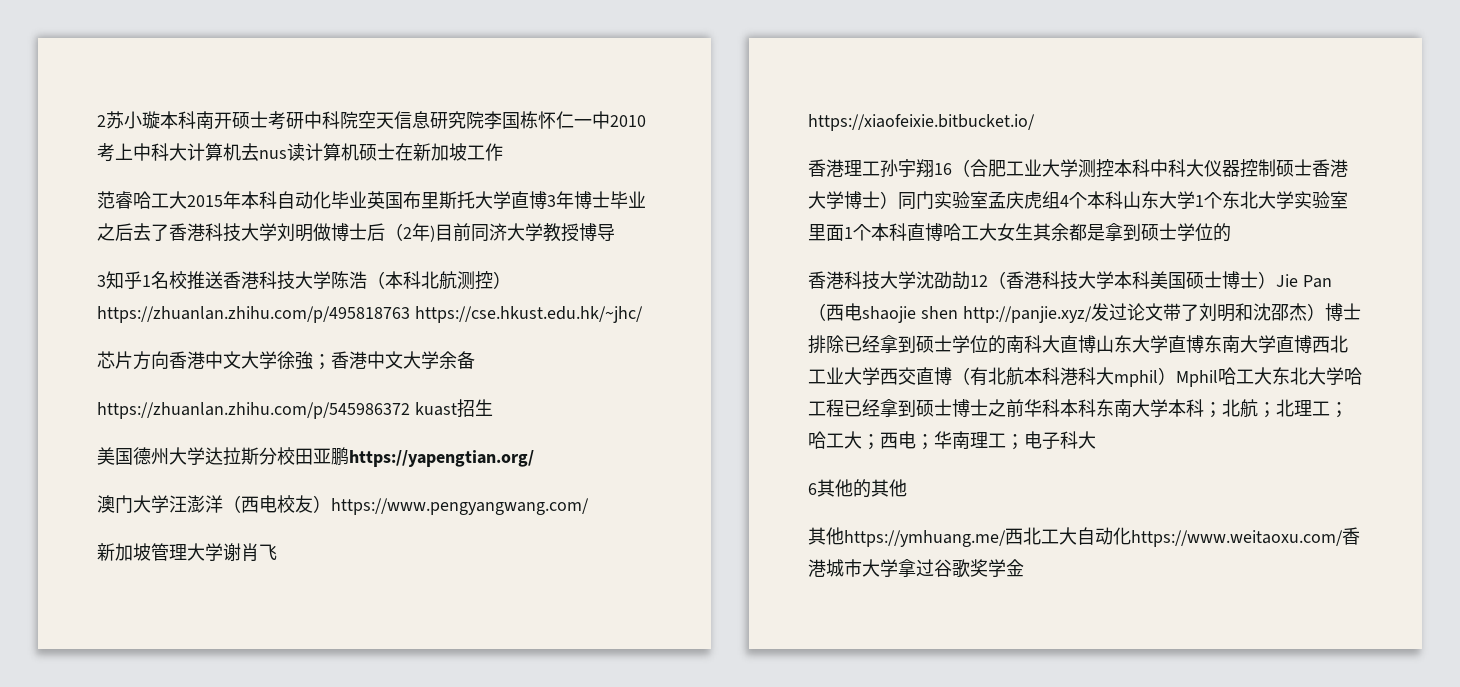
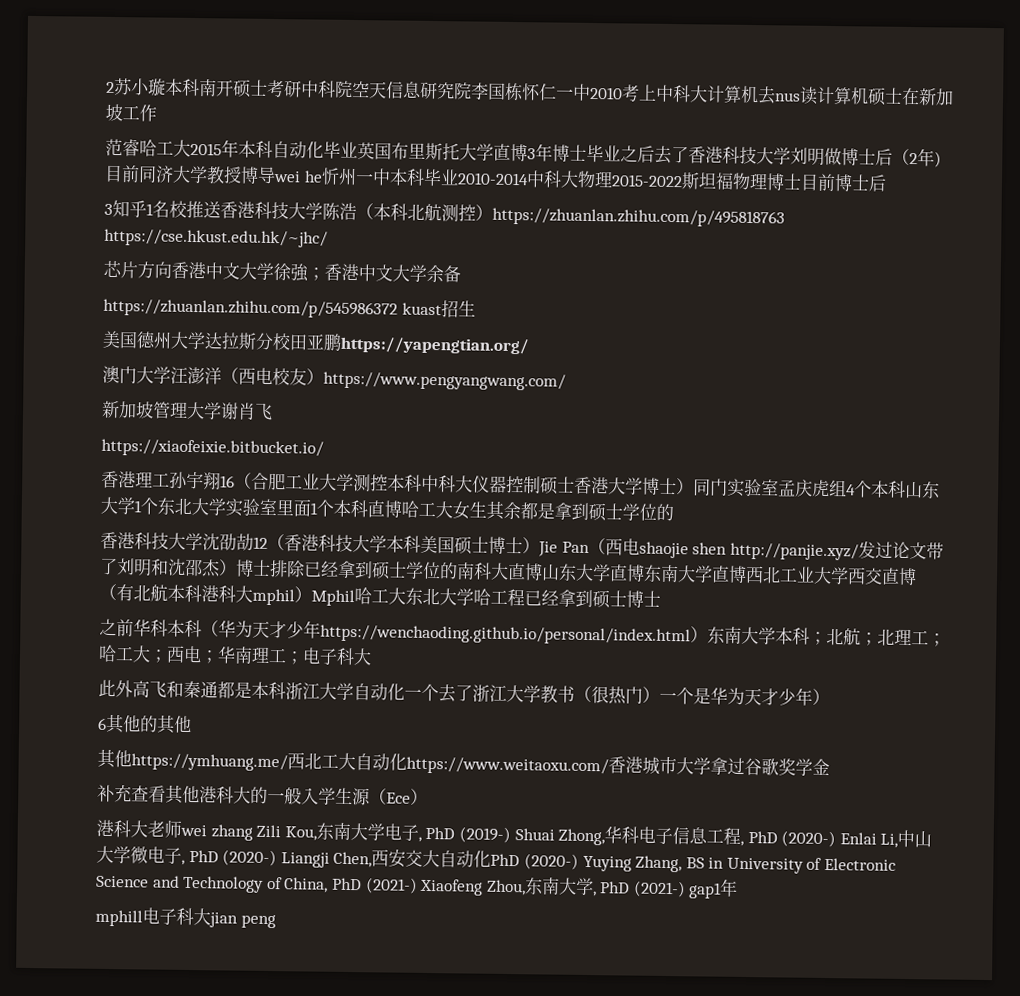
(615, 232) none -> [273,167,887,192] wei he忻州一中本科毕业2010-2014中科大物理2015-2022斯坦福物理博士目前博士后
(988, 407) none -> (661, 598) //
(1096, 408) none -> [201,620,708,646] （华为天才少年https://wenchaoding.github.io/personal/index.html）
(1096, 440) none -> [98,679,830,706] // 此外高飞和秦通都是本科浙江大学自动化一个去了浙江大学教书（很热门）一个是华为天才少年）
(1024, 568) none -> [97,784,428,806] [96,819,933,848] [96,845,897,874] [96,875,739,899] [95,907,276,929] // 补充查看其他港科大的一般入学生源（Ece） // 港科大老师wei zhang Zili Kou,东南大学电子, PhD (2019-) Shuai Zhong,华科电子信息工程, PhD (2020-) Enlai Li,中山大学微电子, PhD (2020-) Liangji Chen,西安交大自动化PhD (2020-) Yuying Zhang, BS in University of Electronic Science and Technology of China, PhD (2021-) Xiaofeng Zhou,东南大学, PhD (2021-) gap1年 // mphill电子科大jian peng

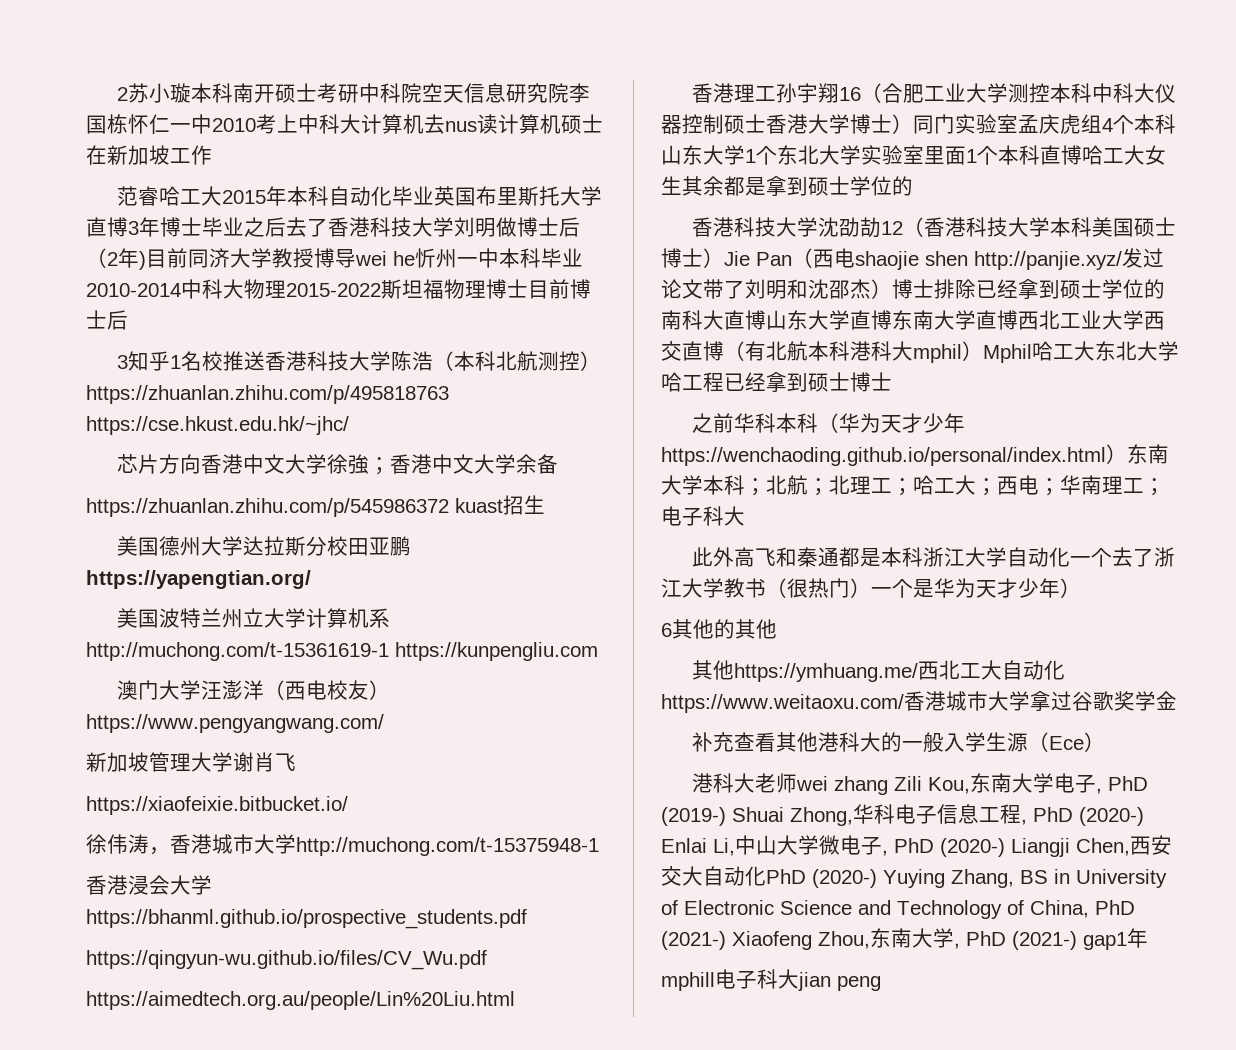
(529, 345) none -> [116,608,390,628] [86,642,598,661] // 美国波特兰州立大学计算机系http://muchong.com/t-15361619-1 https://kunpengliu.com
(324, 448) none -> [86,834,599,856] [86,875,212,895] [86,909,527,929] [86,950,487,970] [86,991,515,1010] // 徐伟涛，香港城市大学http://muchong.com/t-15375948-1 // 香港浸会大学https://bhanml.github.io/prospective_students.pdf // https://qingyun-wu.github.io/files/CV_Wu.pdf // https://aimedtech.org.au/people/Lin%20Liu.html

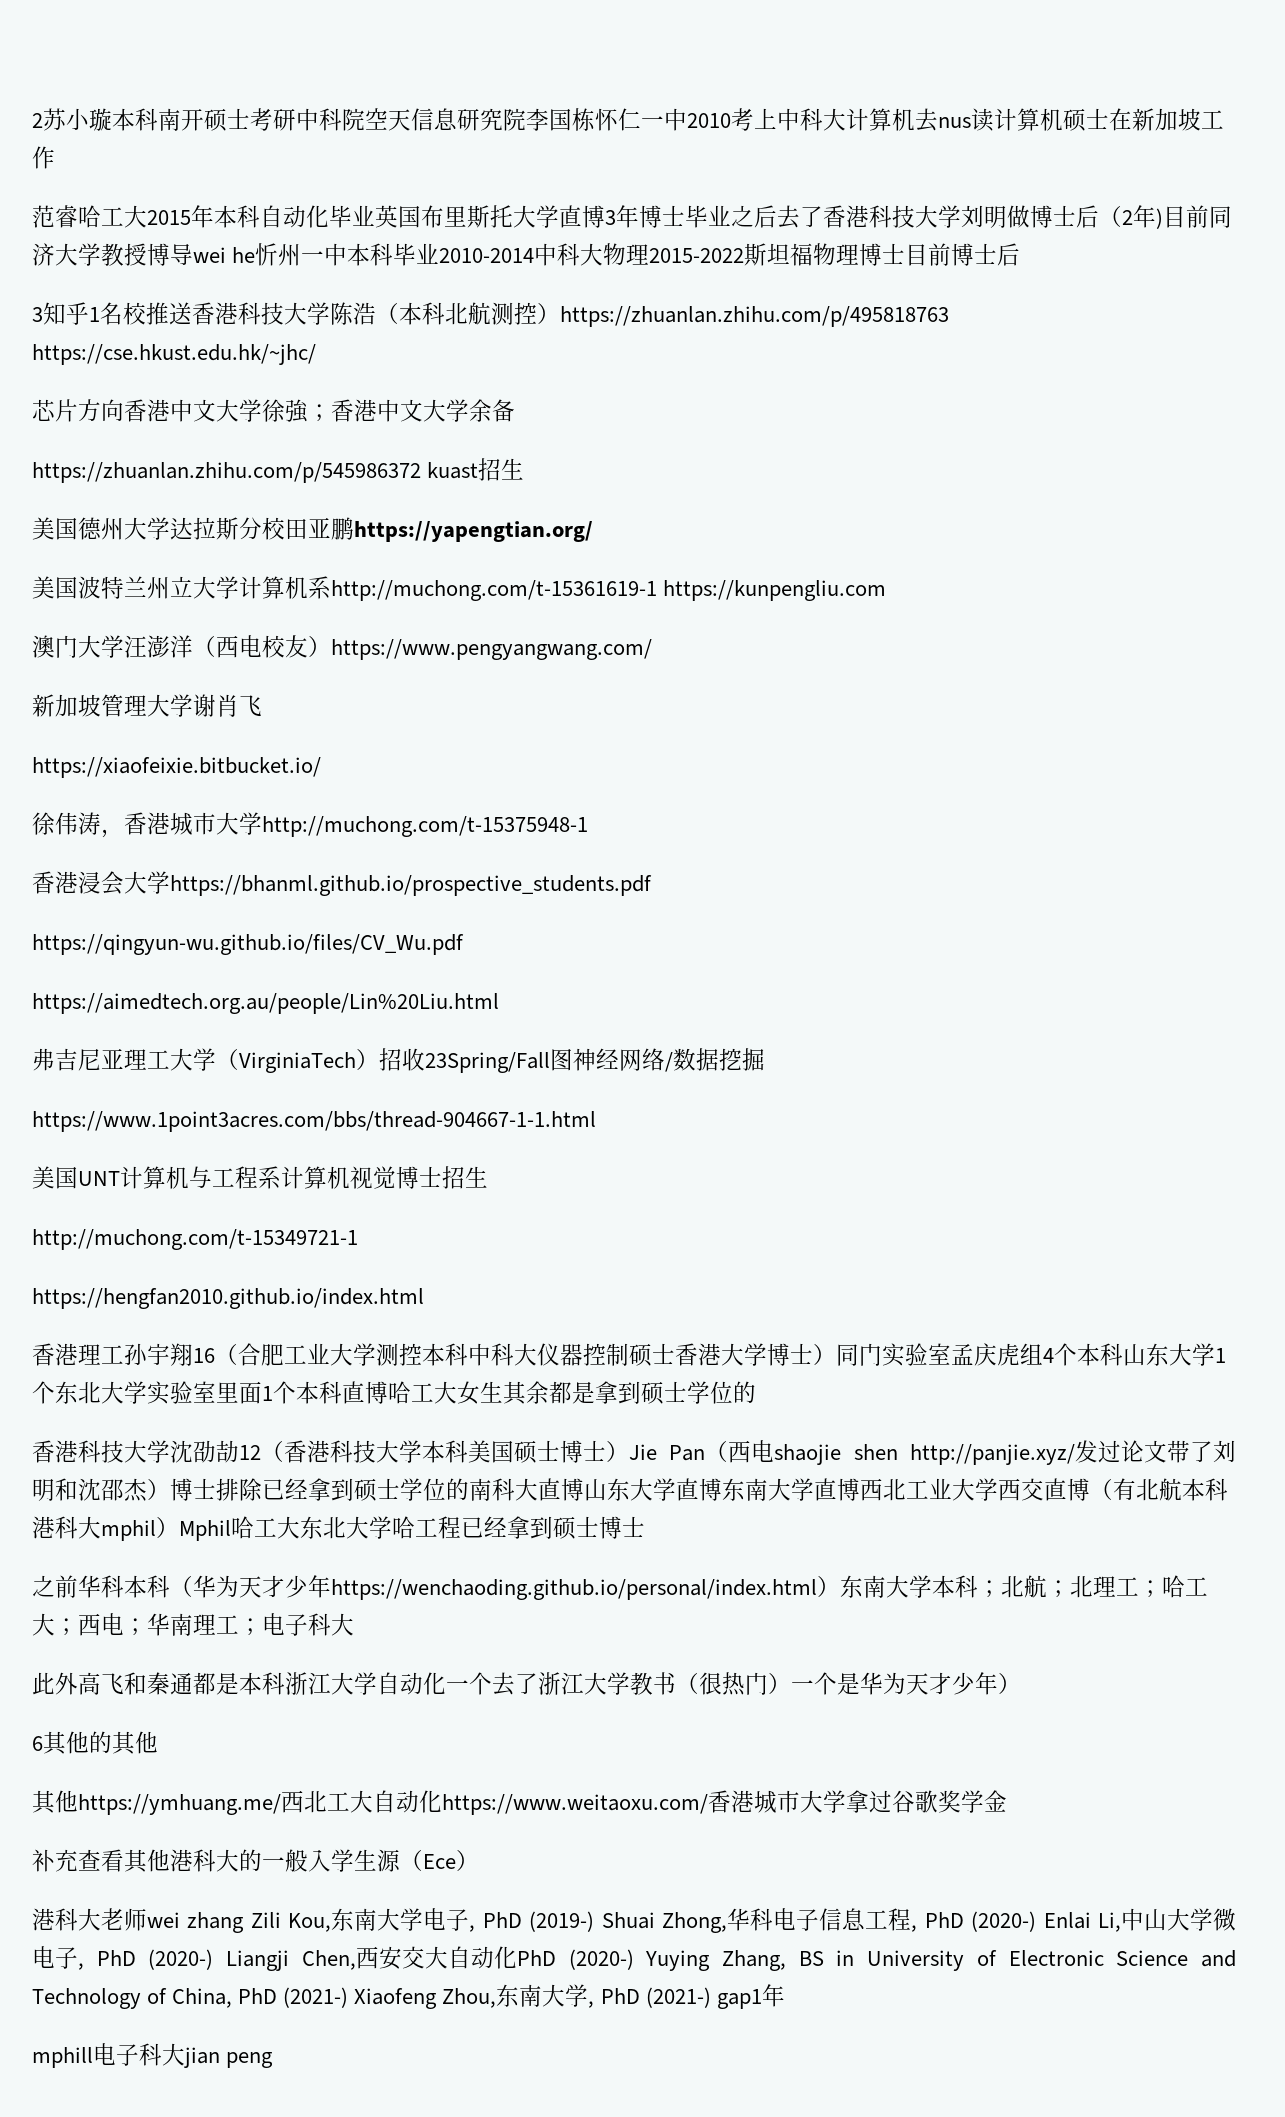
(515, 1000) none -> [32,1048,765,1073] [32,1111,596,1132] [32,1166,488,1189] [32,1229,358,1250] [32,1288,424,1309] // 弗吉尼亚理工大学（VirginiaTech）招收23Spring/Fall图神经网络/数据挖掘 // https://www.1point3acres.com/bbs/thread-904667-1-1.html // 美国UNT计算机与工程系计算机视觉博士招生 // http://muchong.com/t-15349721-1 // https://hengfan2010.github.io/index.html

